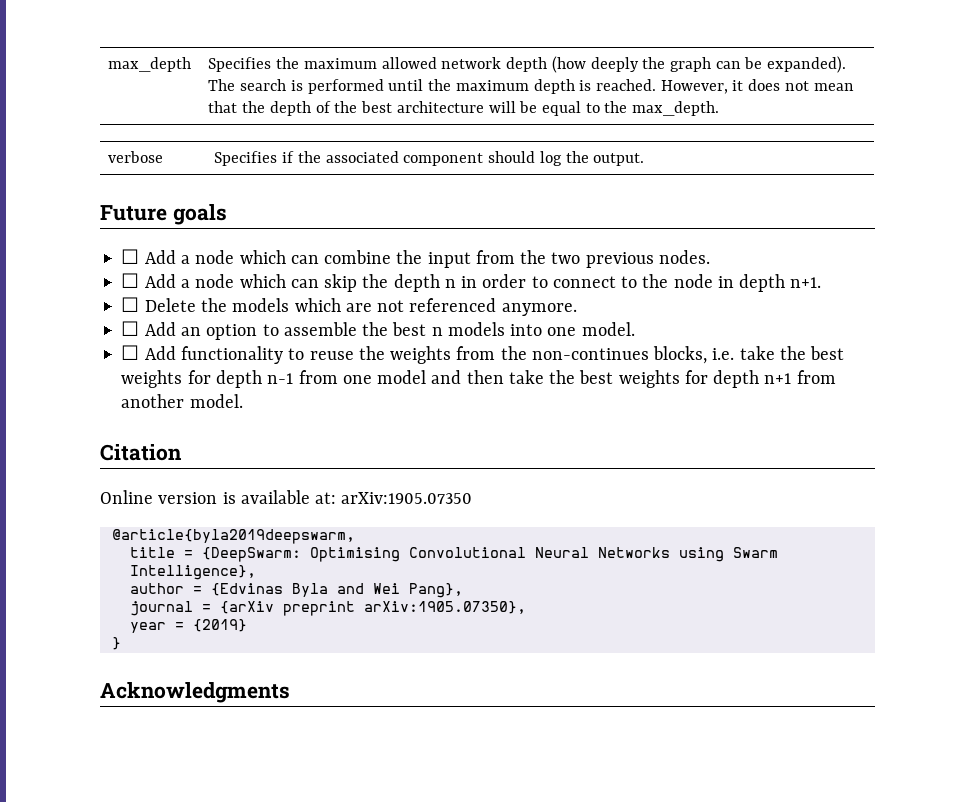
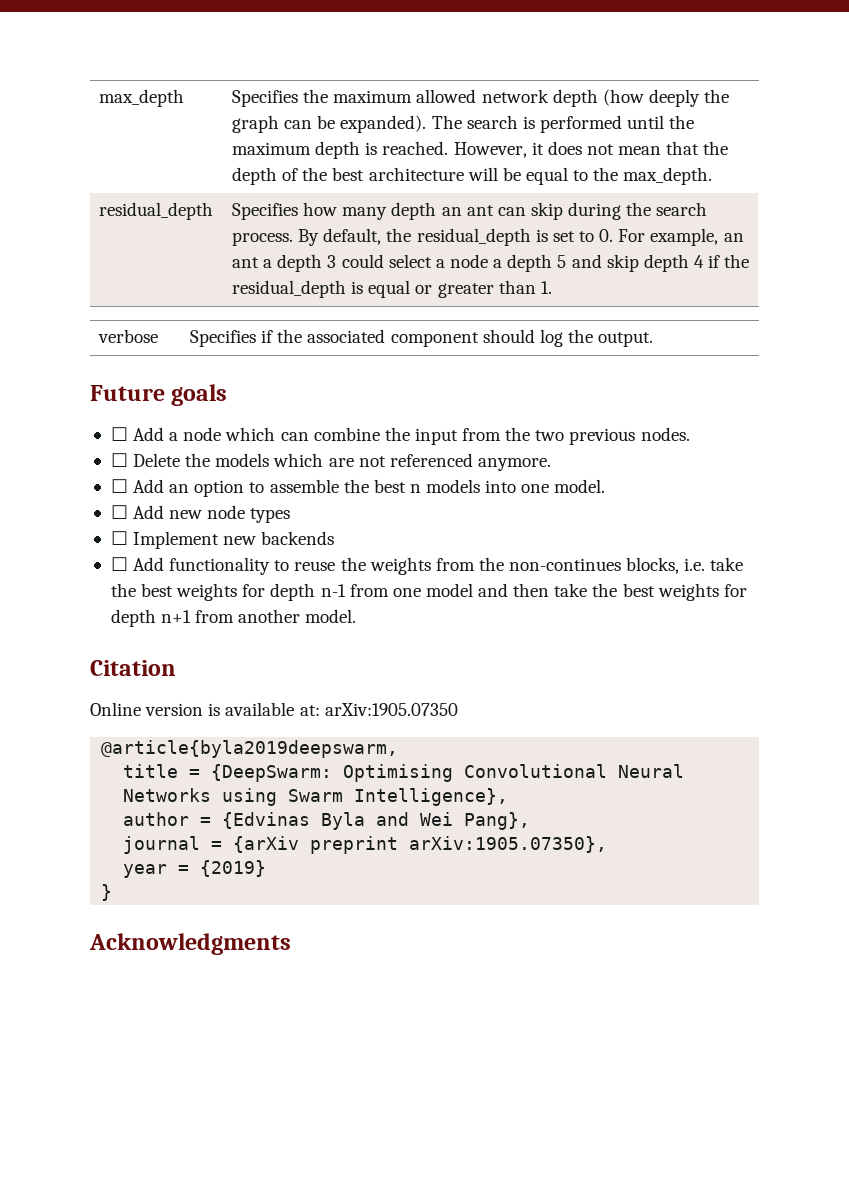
(720, 108) none -> [99,202,214,220] [232,202,708,220] [232,228,744,246] [232,254,750,272] [232,280,552,298] // residual_depth | Specifies how many depth an ant can skip during the search process. By default, the residual_depth is set to 0. For example, an ant a depth 3 could select a node a depth 5 and skip depth 4 if the residual_depth is equal or greater than 1.
[121,273,822,292] // ☐ Add a node which can skip the depth n in order to connect to the node in depth n+1. -> (690, 434) none
(635, 329) none -> [110,505,291,523] [110,531,335,549] // ☐ Add new node types // ☐ Implement new backends

